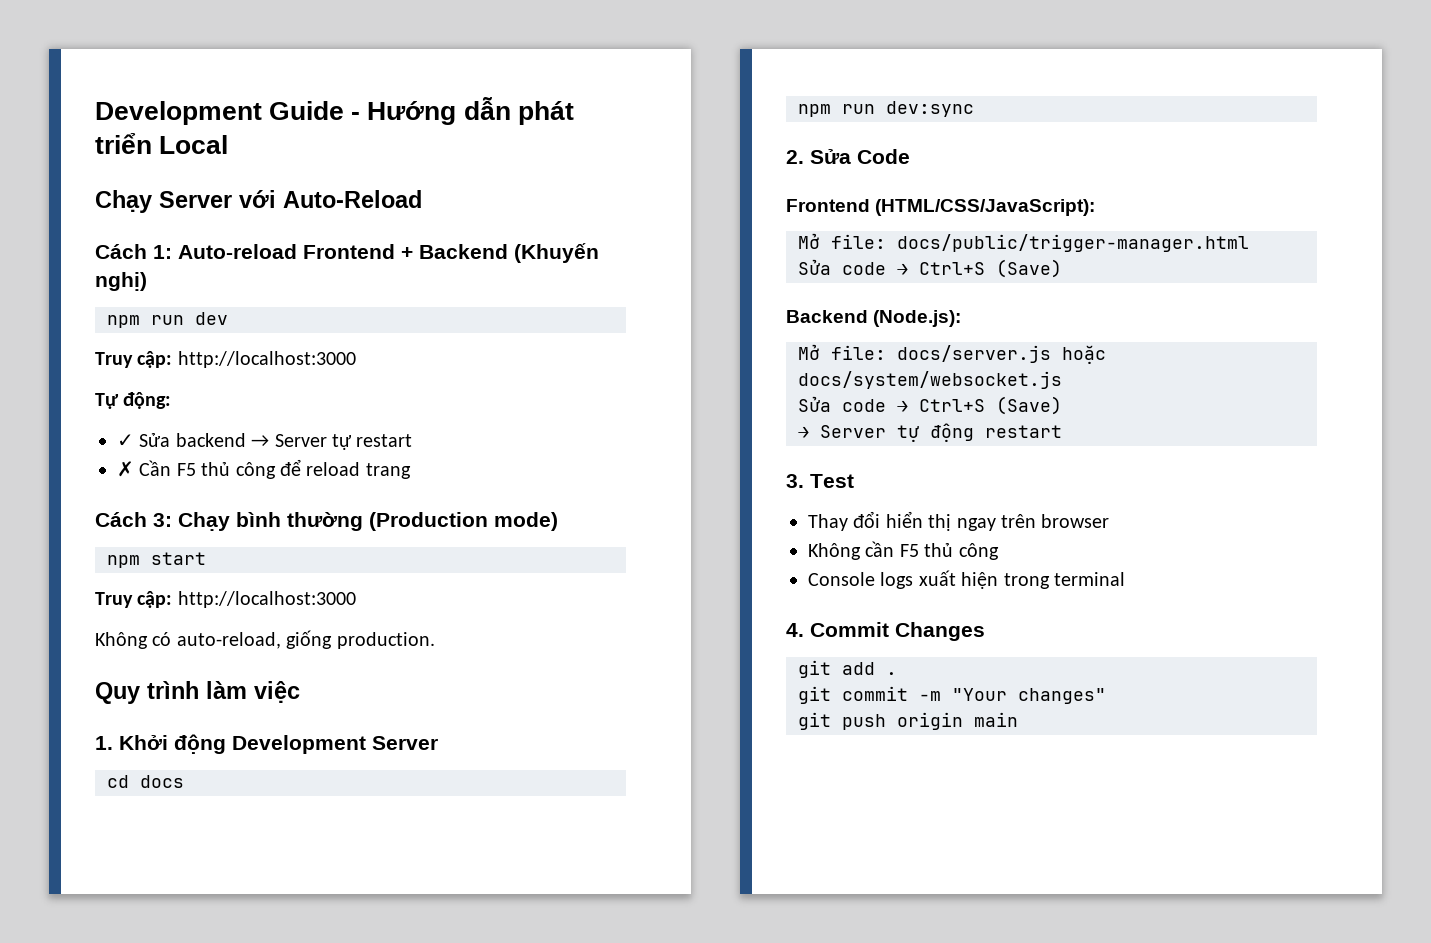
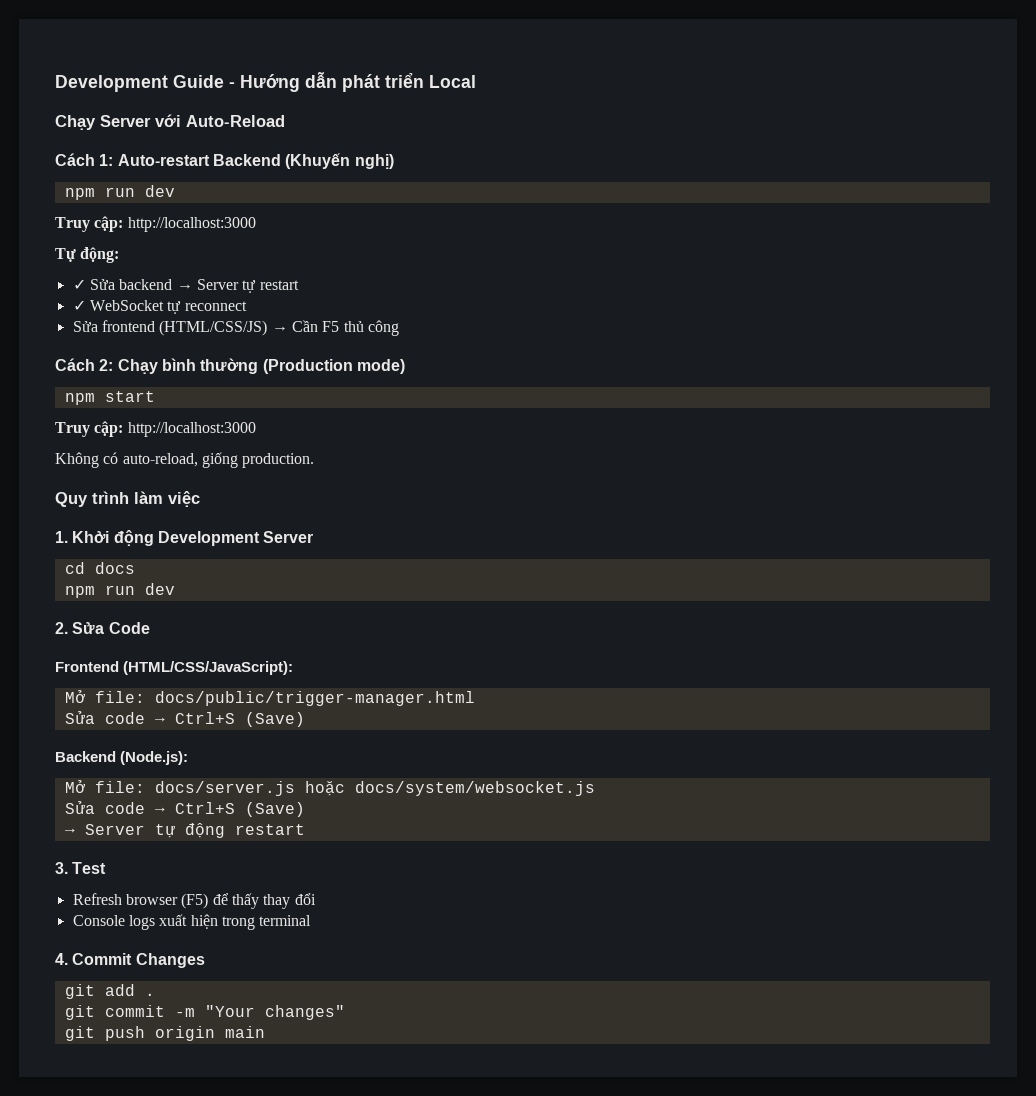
[178,244,413,259] Auto-reload Frontend + -> [117,154,210,166] Auto-restart
[117,461,134,477] ✗ -> [72,300,247,314] [72,320,288,336] ✓ WebSocket tự reconnect // Sửa frontend (HTML/CSS/JS) →
[280,459,411,479] [95,512,172,527] để reload trang // Cách 3: -> [55,358,114,371] // Cách 2:
[886,101,974,117] dev:sync -> [144,583,175,595] dev
[808,511,1110,531] [808,541,999,560] Thay đổi hiển thị ngay trên browser // Không cần F5 thủ công -> [72,893,316,909] Refresh browser (F5) để thấy thay đổi

